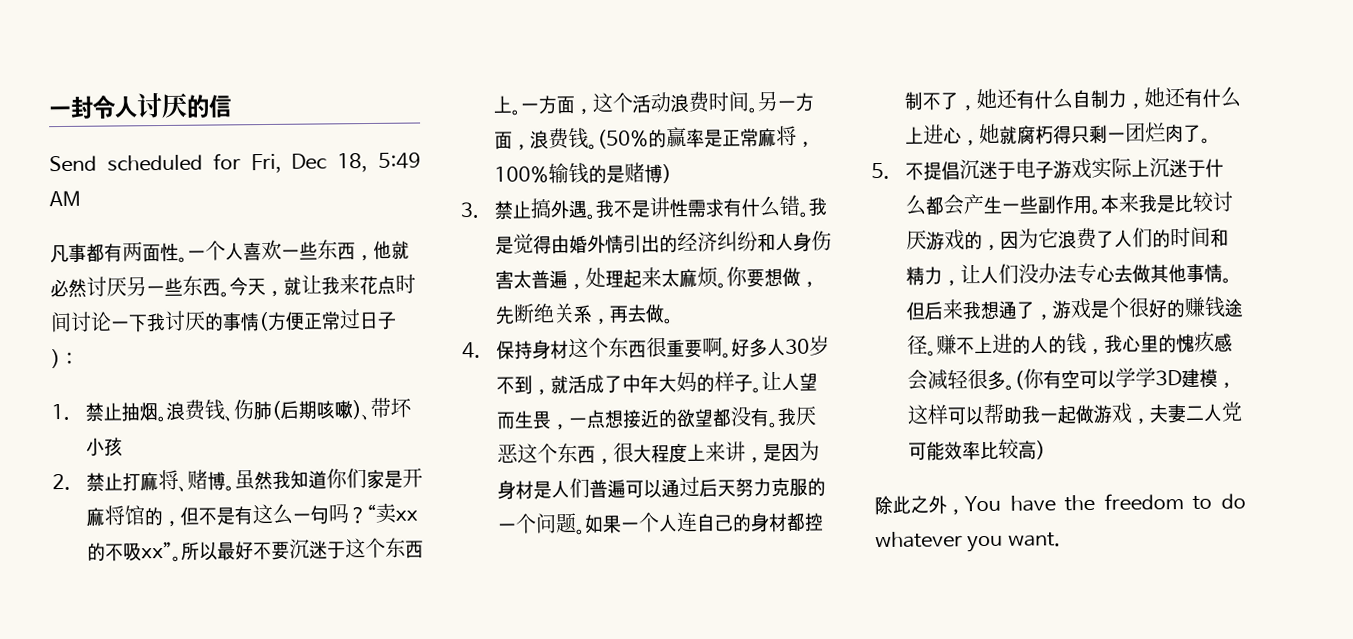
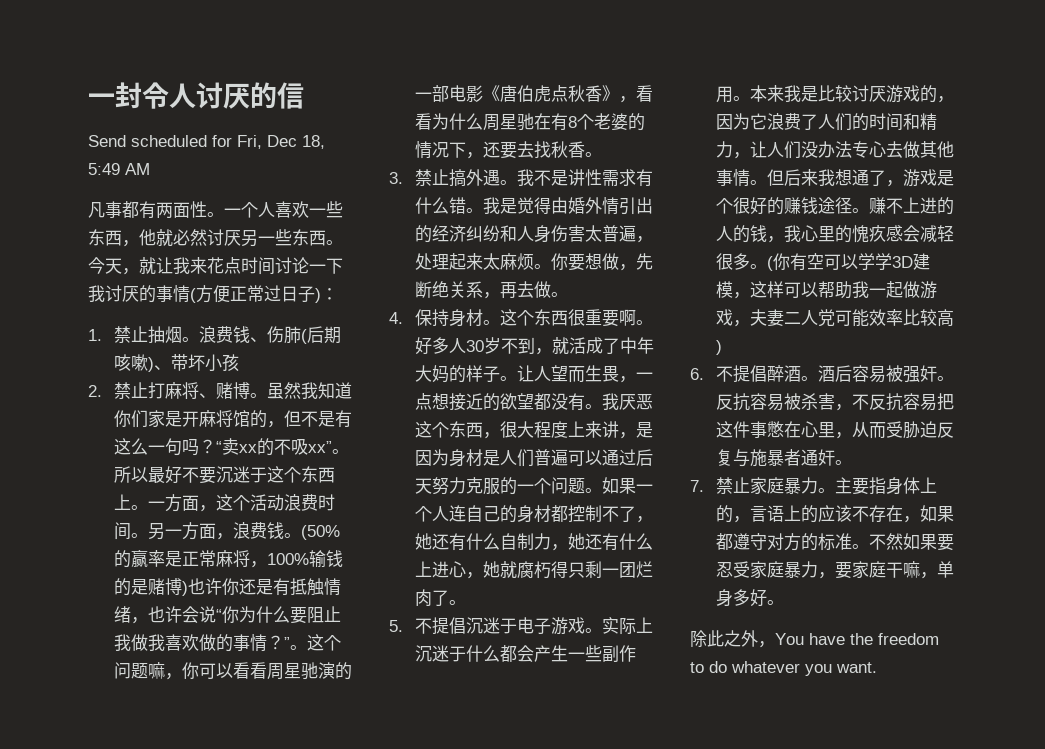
(672, 174) none -> [187,578,341,596] [113,606,341,624] [113,634,341,652] [113,662,352,680] [414,85,653,103] [414,113,645,131] [414,141,602,159] 也许你还是有抵触情绪，也许会说“你为什么要阻止我做我喜欢做的事情？”。这个问题嘛，你可以看看周星驰演的一部电影《唐伯虎点秋香》，看看为什么周星驰在有8个老婆的情况下，还要去找秋香。
(569, 350) none -> [482,320,500,325] 。
(1092, 168) none -> [584,628,602,633] 。
(1046, 450) none -> [690,365,954,383] [715,393,954,411] [715,421,954,439] [715,449,852,467] [690,477,937,495] [715,505,954,523] [715,533,954,551] [715,561,954,579] [715,589,784,607] // 6.不提倡醉酒。酒后容易被强奸。反抗容易被杀害，不反抗容易把这件事憋在心里，从而受胁迫反复与施暴者通奸。 // 7.禁止家庭暴力。主要指身体上的，言语上的应该不存在，如果都遵守对方的标准。不然如果要忍受家庭暴力，要家庭干嘛，单身多好。

